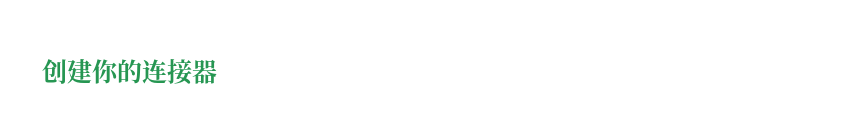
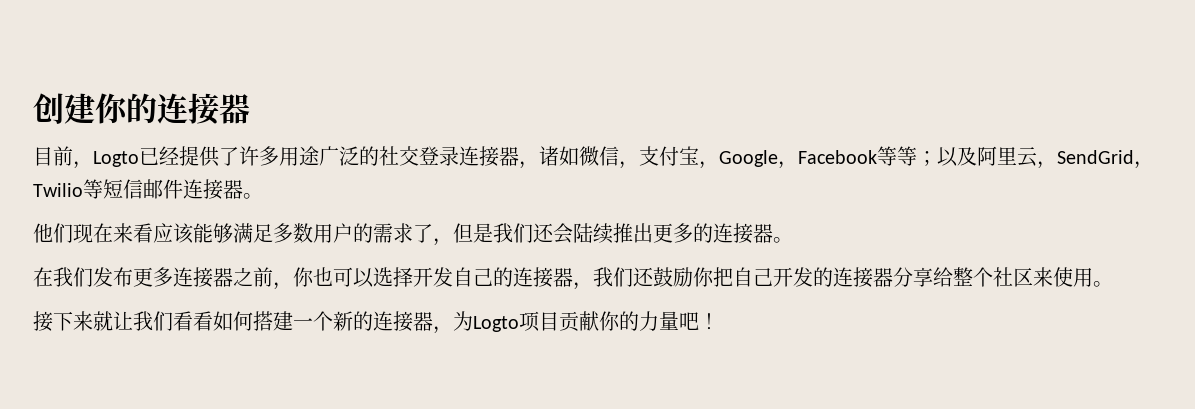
(217, 71) none -> [33,146,1154,169] [33,179,263,200] [33,223,793,246] [33,267,1113,290] [33,311,719,334] // 目前，Logto已经提供了许多用途广泛的社交登录连接器，诸如微信，支付宝，Google，Facebook等等；以及阿里云，SendGrid，Twilio等短信邮件连接器。 // 他们现在来看应该能够满足多数用户的需求了，但是我们还会陆续推出更多的连接器。 // 在我们发布更多连接器之前，你也可以选择开发自己的连接器，我们还鼓励你把自己开发的连接器分享给整个社区来使用。 // 接下来就让我们看看如何搭建一个新的连接器，为Logto项目贡献你的力量吧！

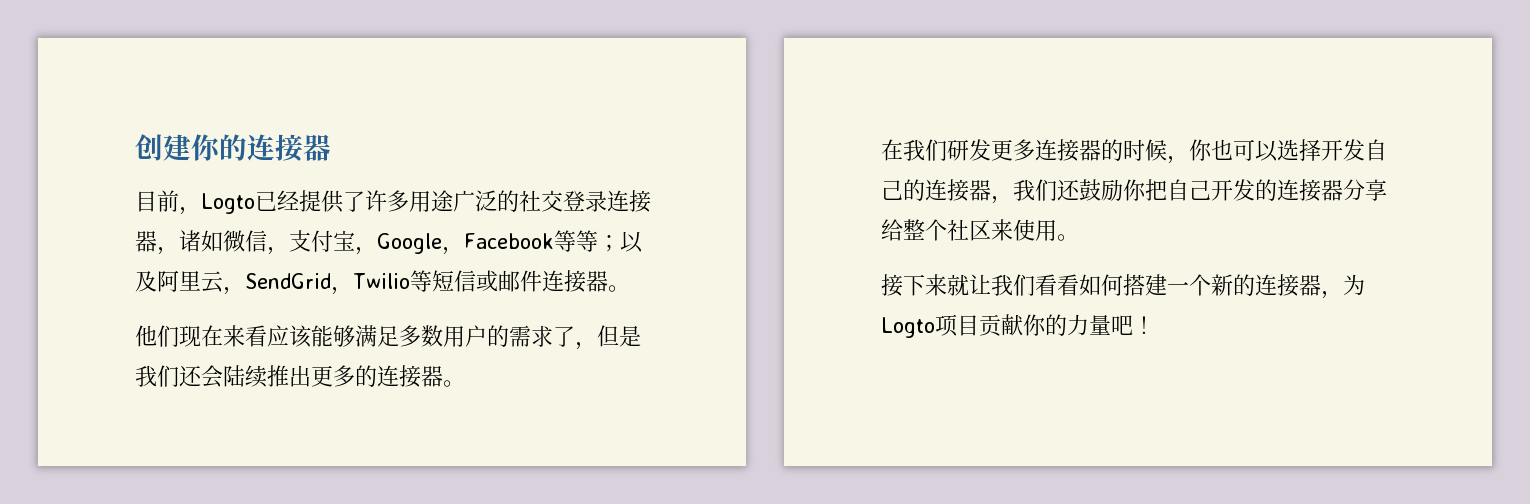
(143, 189) none -> [475,270,498,292] 或
[93,267,133,287] 发布 -> [947,139,991,161] 研发
[233,267,273,287] 之前 -> [1101,139,1167,161] 的时候

